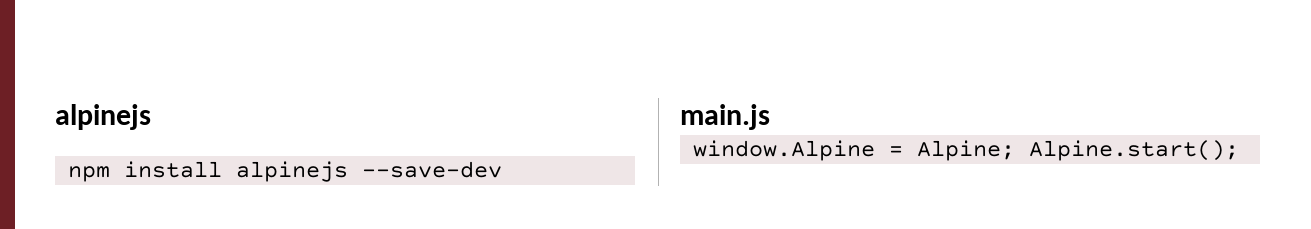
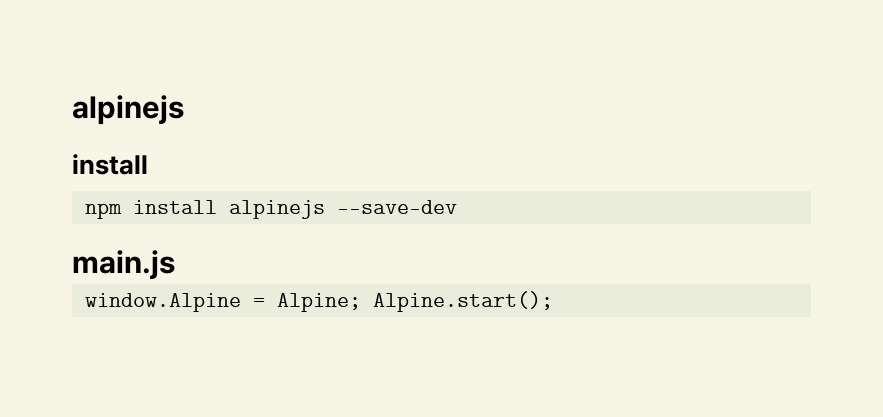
[55,104,151,130] alpinejs -> [72,95,184,125] [72,154,148,175] alpinejs // install

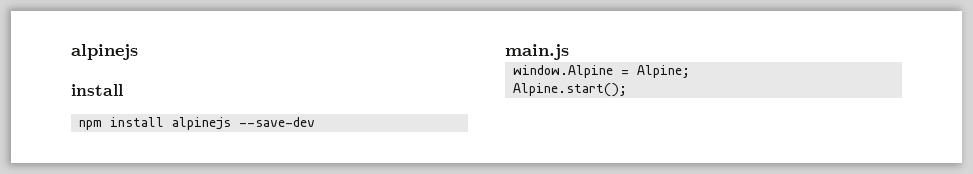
(361, 302) none -> (691, 71) //

